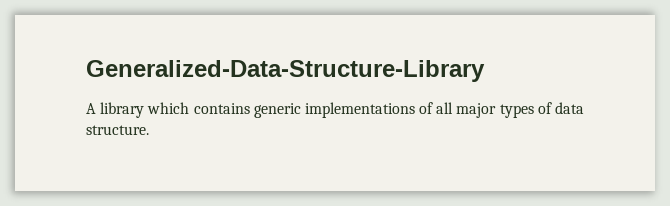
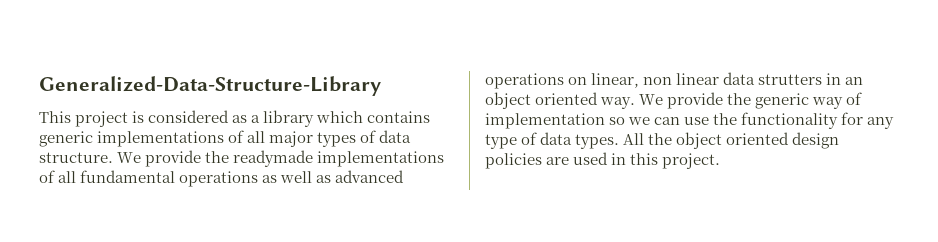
[86,103,96,114] A -> [39,110,261,127] This project is considered as a
(149, 130) none -> [117,150,445,167] [39,170,405,187] [485,72,864,89] [485,92,863,109] [485,112,895,129] [485,132,840,149] [485,152,721,169] We provide the readymade implementations of all fundamental operations as well as advanced operations on linear, non linear data strutters in an object oriented way. We provide the generic way of implementation so we can use the functionality for any type of data types. All the object oriented design policies are used in this project.

